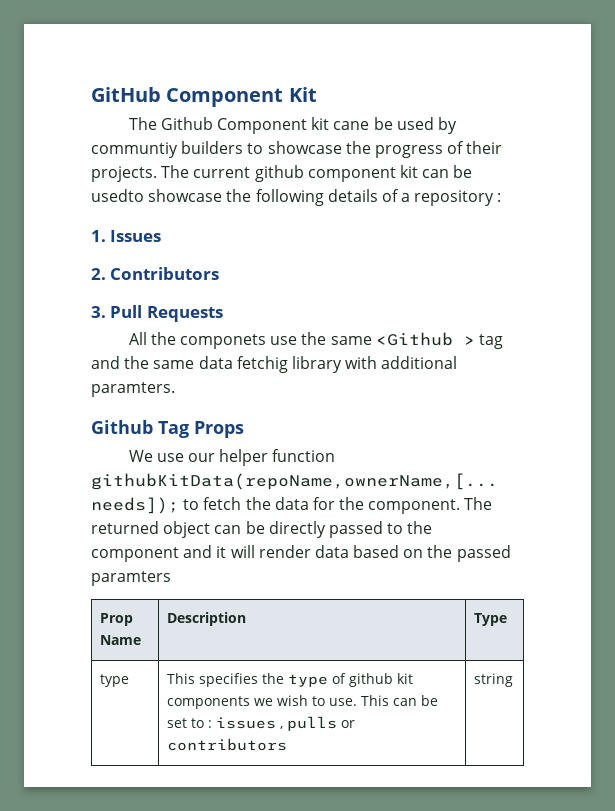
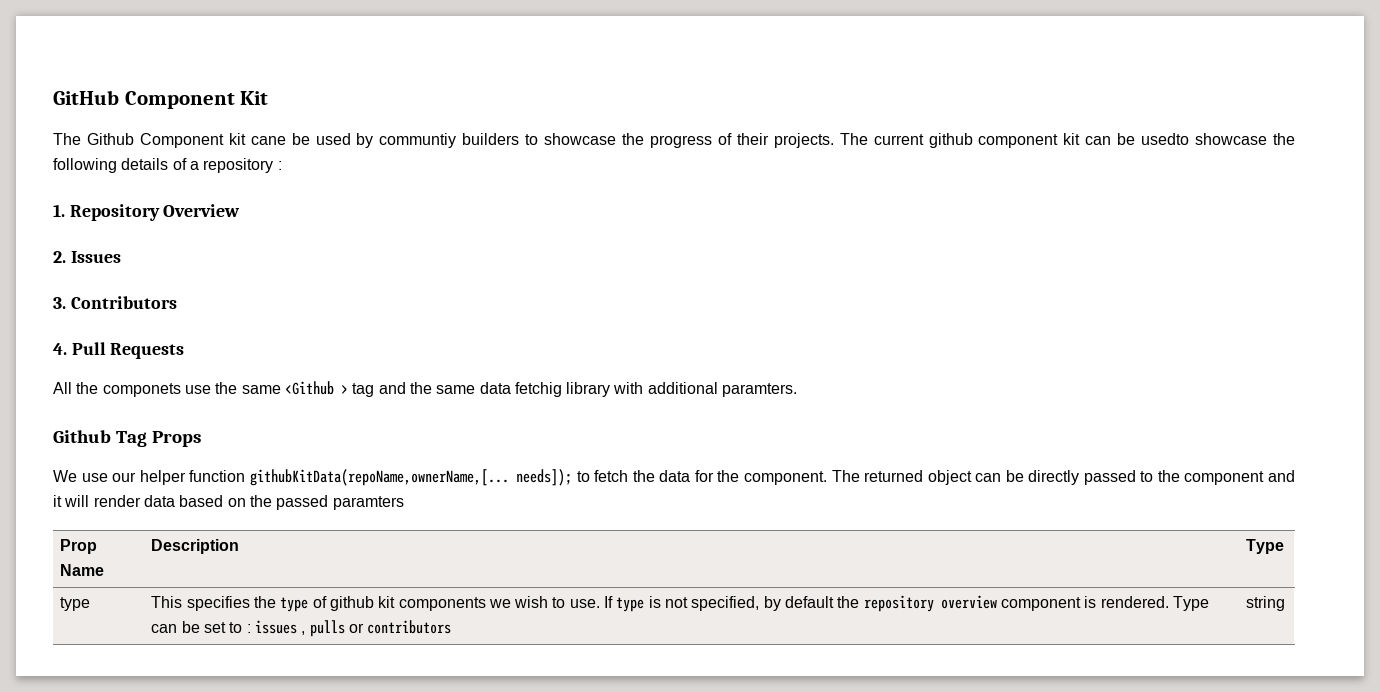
(106, 236) none -> [69,204,241,221] [53,251,66,263] Repository Overview // 2.
[91,268,106,280] 2. -> [53,297,66,309] 3.
[91,306,106,318] 3. -> [53,343,67,355] 4.
[360,695,389,706] This -> [604,595,1209,612] If type is not specified, by default the repository overview component is rendered. Type

